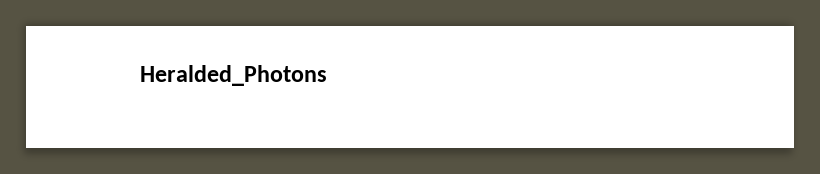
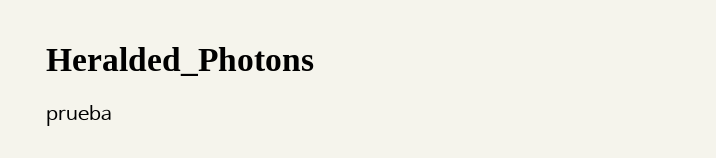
(327, 75) none -> [46,105,112,126] // prueba

